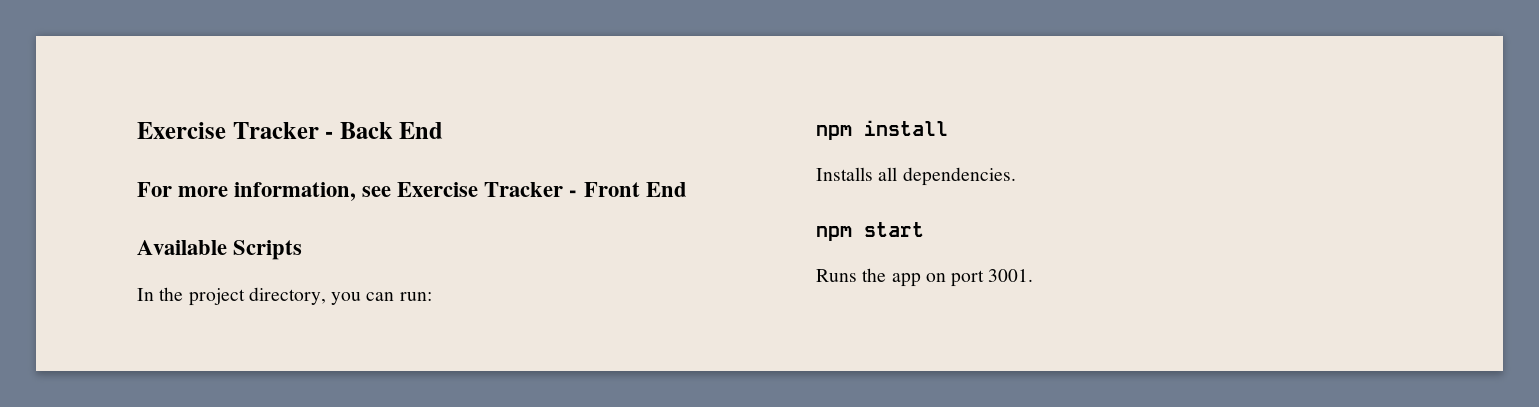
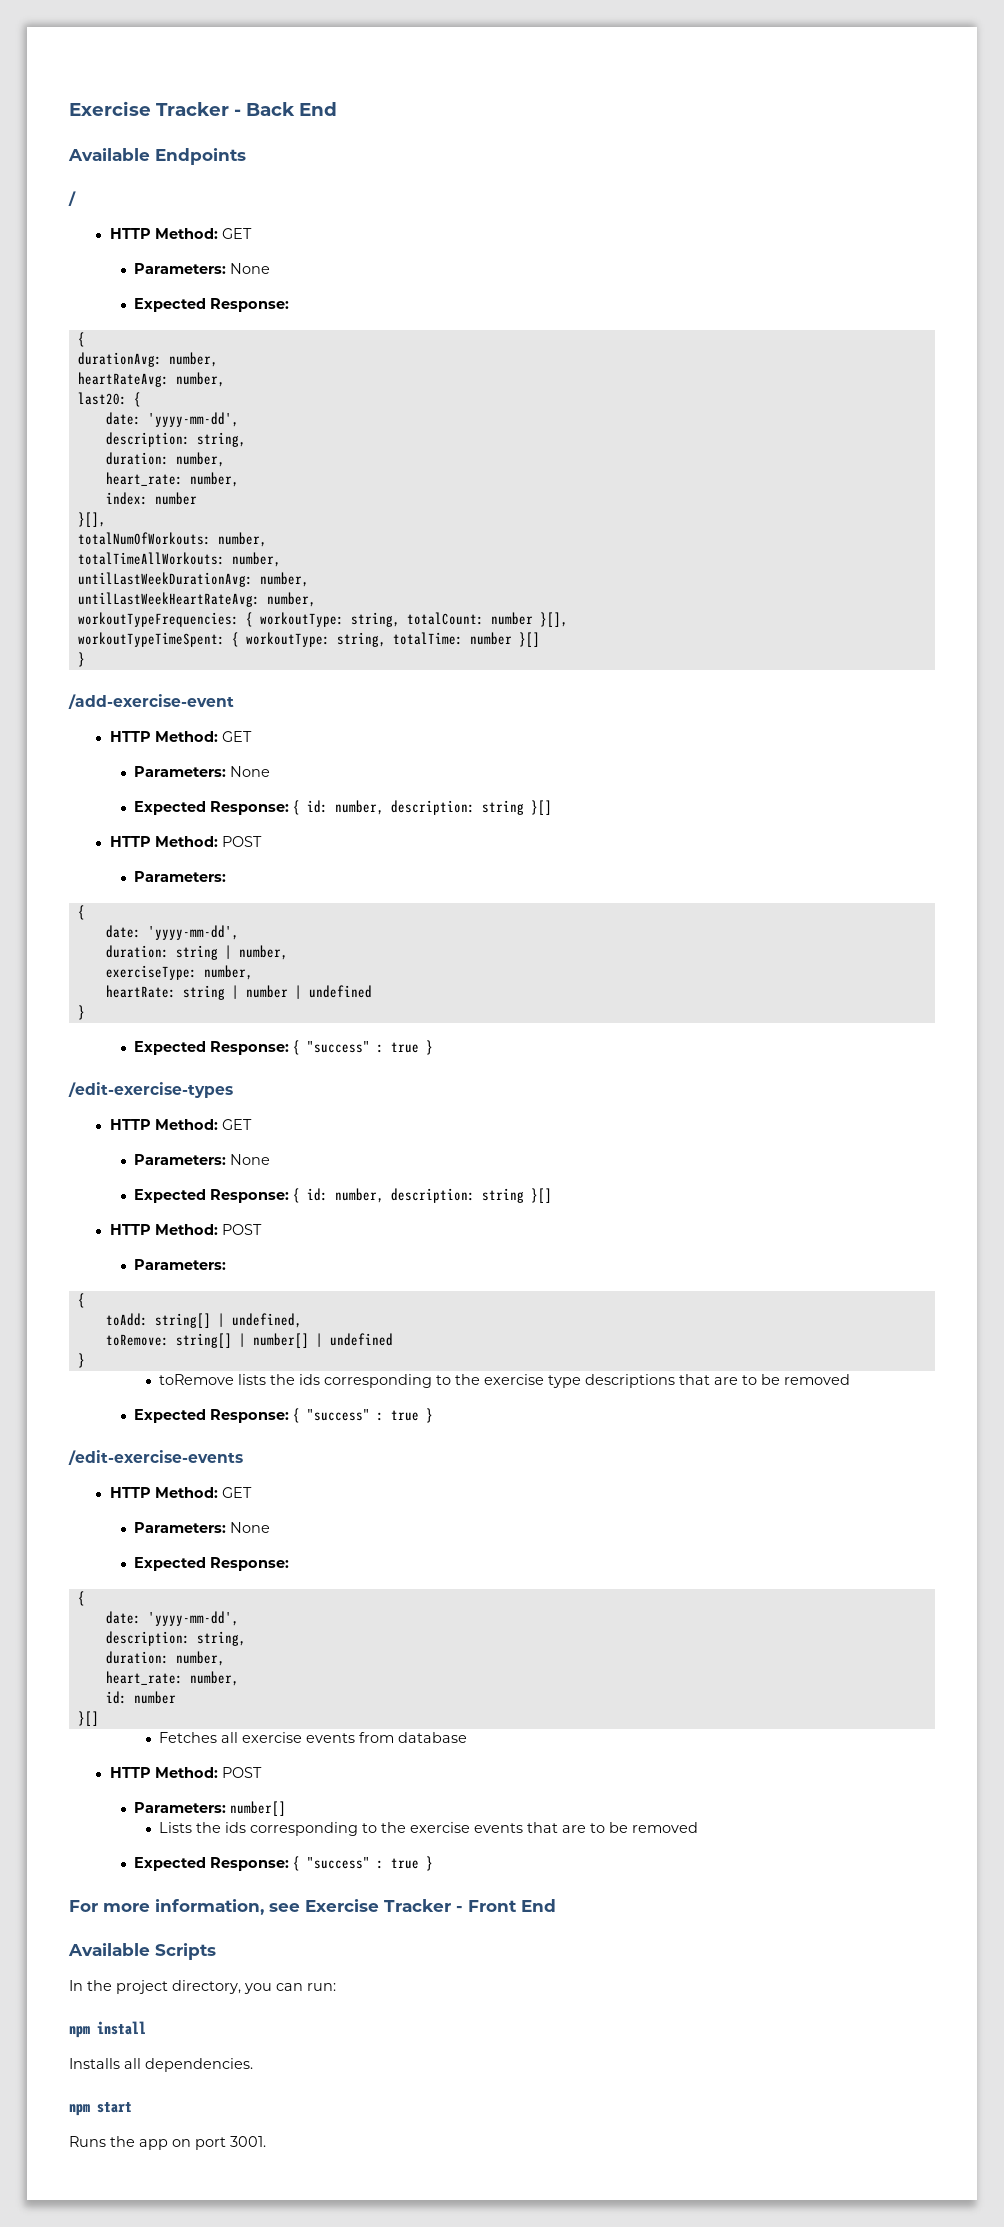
(444, 130) none -> [68,148,246,165] [68,191,76,206] [109,228,252,239] [134,263,271,274] [134,298,290,312] [77,332,85,347] [77,352,218,367] [77,372,225,387] [77,392,141,407] [105,412,239,427] [105,432,246,447] [105,452,225,467] [105,472,239,487] [105,492,197,505] [77,512,106,527] [77,532,267,547] [77,552,281,567] [77,572,309,587] [77,592,316,607] [77,612,568,627] [77,632,540,647] [77,652,85,667] [68,694,234,709] [109,731,252,742] [134,766,271,777] [134,800,553,815] [109,836,262,847] [134,871,227,882] [77,905,85,920] [105,925,239,940] [105,945,288,960] [105,965,253,980] [105,985,372,1000] [77,1005,85,1020] [134,1040,434,1055] [68,1082,233,1098] [109,1119,252,1130] [134,1154,271,1165] [134,1188,553,1203] [109,1224,262,1235] [134,1259,227,1270] [77,1293,85,1308] [105,1313,302,1328] [105,1333,393,1348] [77,1353,85,1368] [158,1374,850,1388] [134,1408,434,1423] [68,1450,243,1465] [109,1487,252,1498] [134,1522,271,1533] [134,1557,290,1571] [77,1591,85,1606] [105,1611,239,1626] [105,1631,246,1646] [105,1651,225,1666] [105,1671,239,1686] [105,1691,176,1704] [77,1711,99,1726] [158,1732,467,1743] [109,1767,262,1778] [134,1801,287,1816] [158,1822,698,1836] [134,1856,434,1871] // Available Endpoints // / // HTTP Method: GET // Parameters: None // Expected Response: // { // durationAvg: number, // heartRateAvg: number, // last20: { // date: 'yyyy-mm-dd', // description: string, // duration: number, // heart_rate: number, // index: number // }[], // totalNumOfWorkouts: number, // totalTimeAllWorkouts: number, // untilLastWeekDurationAvg: number, // untilLastWeekHeartRateAvg: number, // workoutTypeFrequencies: { workoutType: string, totalCount: number }[], // workoutTypeTimeSpent: { workoutType: string, totalTime: number }[] // } // /add-exercise-event // HTTP Method: GET // Parameters: None // Expected Response: { id: number, description: string }[] // HTTP Method: POST // Parameters: // { // date: 'yyyy-mm-dd', // duration: string | number, // exerciseType: number, // heartRate: string | number | undefined // } // Expected Response: { "success" : true } // /edit-exercise-types // HTTP Method: GET // Parameters: None // Expected Response: { id: number, description: string }[] // HTTP Method: POST // Parameters: // { // toAdd: string[] | undefined, // toRemove: string[] | number[] | undefined // } // toRemove lists the ids corresponding to the exercise type descriptions that are to be removed // Expected Response: { "success" : true } // /edit-exercise-events // HTTP Method: GET // Parameters: None // Expected Response: // { // date: 'yyyy-mm-dd', // description: string, // duration: number, // heart_rate: number, // id: number // }[] // Fetches all exercise events from database // HTTP Method: POST // Parameters: number[] // Lists the ids corresponding to the exercise events that are to be removed // Expected Response: { "success" : true }

